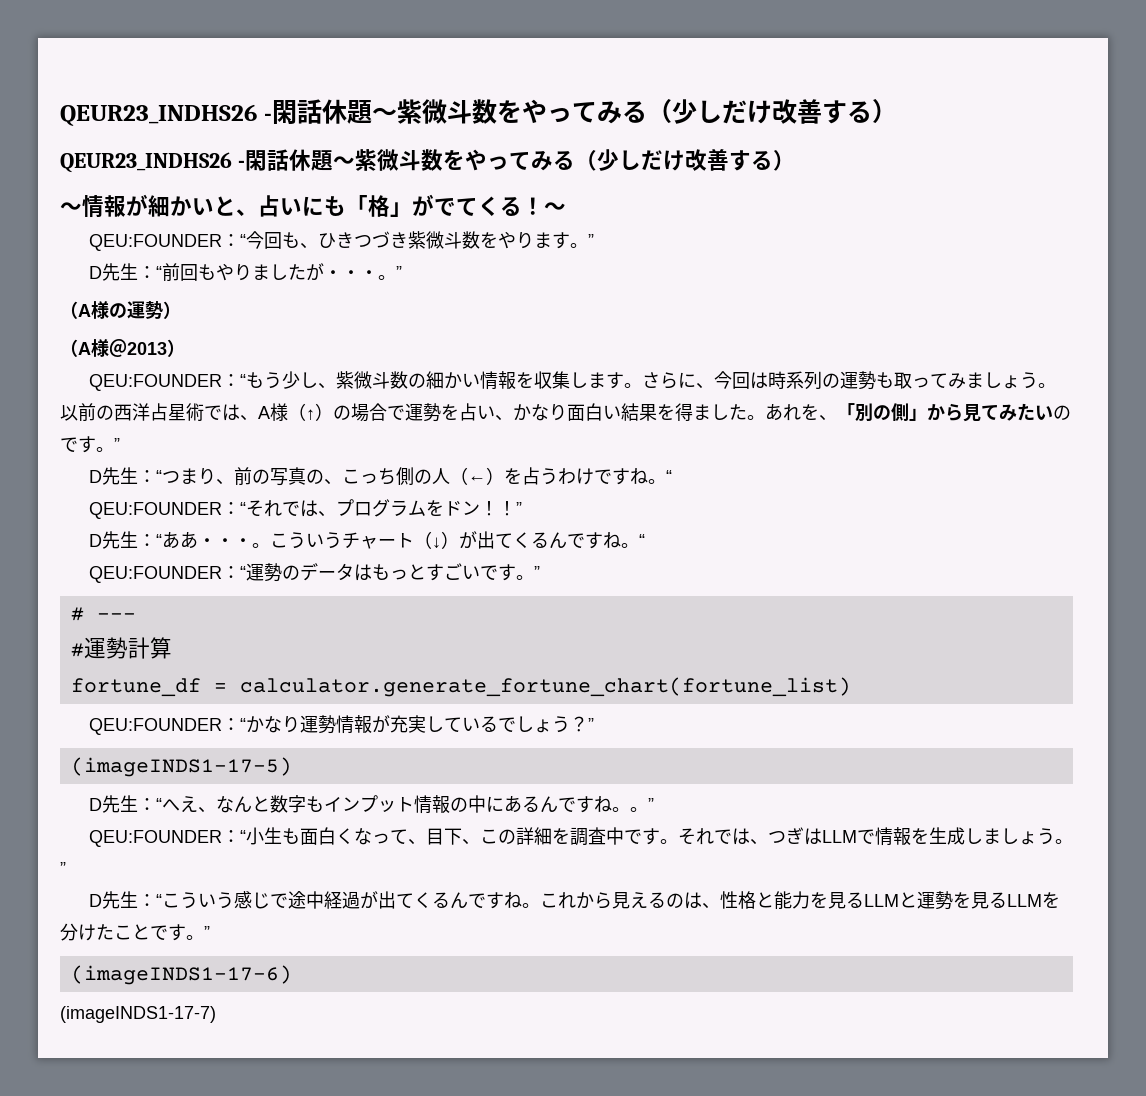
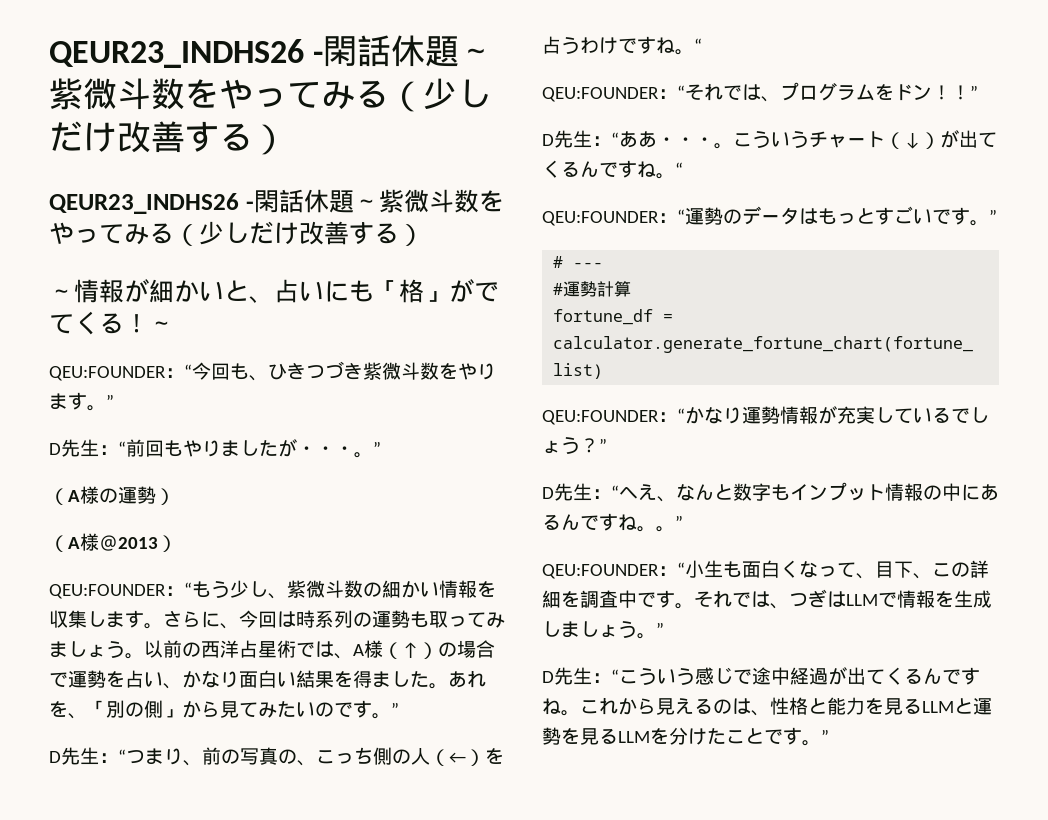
[70,757,292,777] // (imageINDS1-17-5) -> (607, 445) none
[70,965,292,985] [60,1006,216,1023] // (imageINDS1-17-6) // (imageINDS1-17-7) -> (829, 736) none

